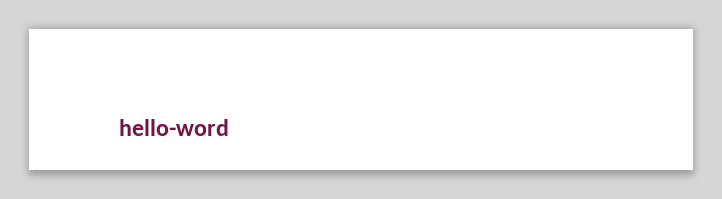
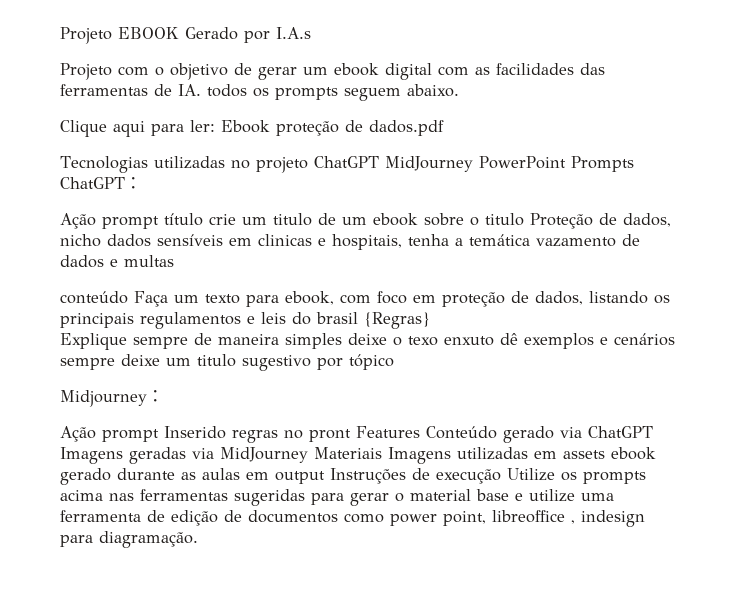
[119,119,229,136] hello-word -> [60,27,311,44] [60,63,605,80] [60,84,459,101] [60,120,444,137] [60,156,634,173] [60,177,142,189] [60,213,671,229] [60,234,640,250] [60,255,174,268] [60,291,670,307] [60,312,430,329] [60,333,675,350] [60,354,394,371] [60,390,164,407] [60,426,653,443] [60,447,656,464] [60,468,646,485] [60,489,614,506] [60,510,645,527] [60,531,198,548] Projeto EBOOK Gerado por I.A.s // Projeto com o objetivo de gerar um ebook digital com as facilidades das ferramentas de IA. todos os prompts seguem abaixo. // Clique aqui para ler: Ebook proteção de dados.pdf // Tecnologias utilizadas no projeto ChatGPT MidJourney PowerPoint Prompts ChatGPT： // Ação prompt título crie um titulo de um ebook sobre o titulo Proteção de dados, nicho dados sensíveis em clinicas e hospitais, tenha a temática vazamento de dados e multas // conteúdo Faça um texto para ebook, com foco em proteção de dados, listando os principais regulamentos e leis do brasil {Regras} // Explique sempre de maneira simples deixe o texo enxuto dê exemplos e cenários sempre deixe um titulo sugestivo por tópico // Midjourney： // Ação prompt Inserido regras no pront Features Conteúdo gerado via ChatGPT Imagens geradas via MidJourney Materiais Imagens utilizadas em assets ebook gerado durante as aulas em output Instruções de execução Utilize os prompts acima nas ferramentas sugeridas para gerar o material base e utilize uma ferramenta de edição de documentos como power point, libreoffice , indesign para diagramação.

